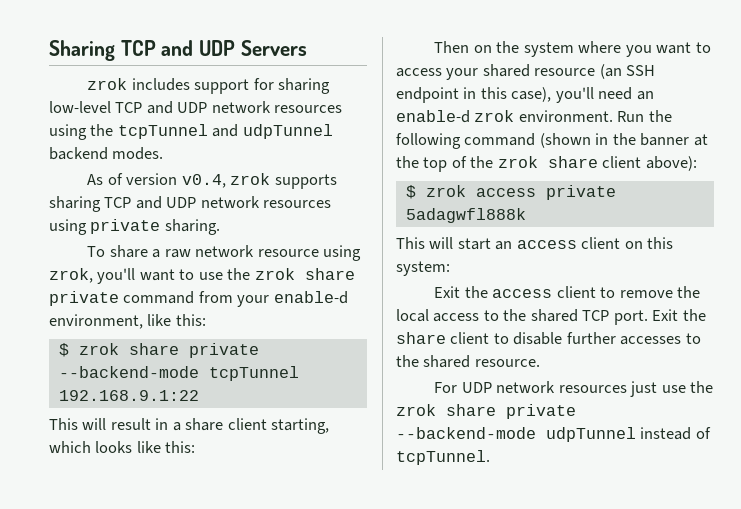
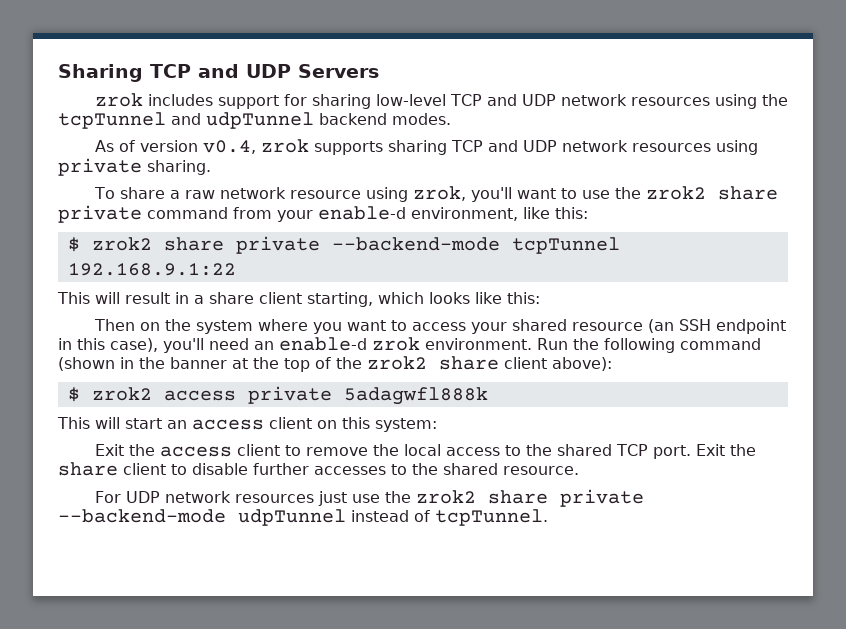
[254,268,295,280] zrok -> [645,186,706,200] zrok2
[78,343,119,355] zrok -> [91,237,152,251] zrok2
[497,156,538,168] zrok -> [367,356,427,370] zrok2
[425,185,466,197] zrok -> [91,387,152,401] zrok2
[396,404,436,416] zrok -> [415,490,476,504] zrok2

